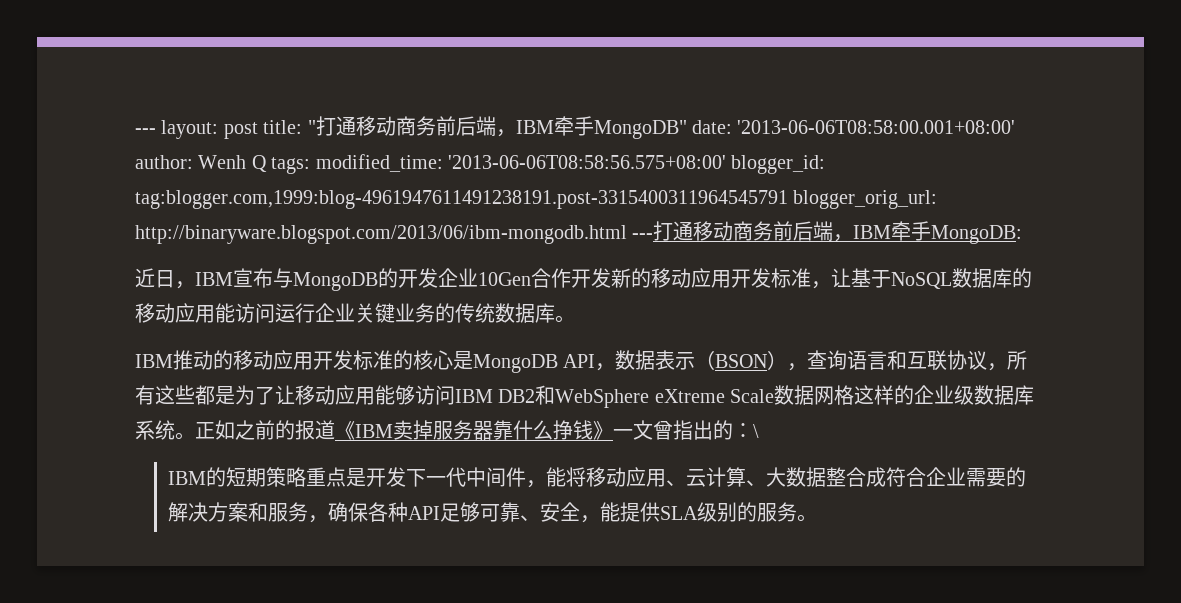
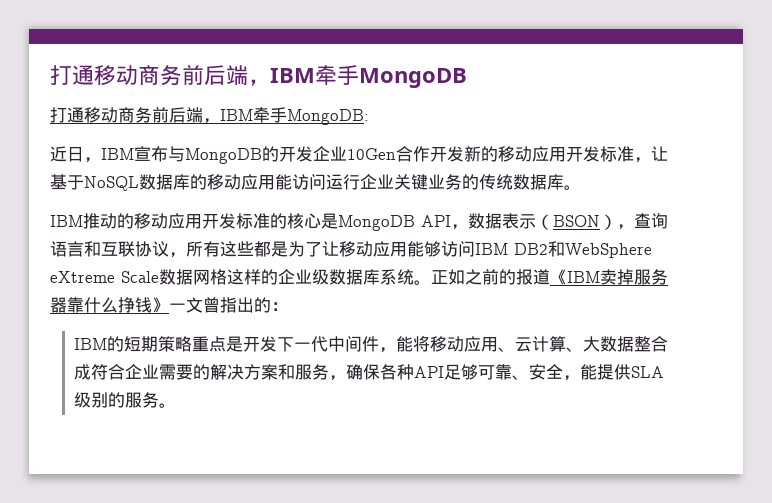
[135,116,1016,139] [135,154,826,174] [135,190,938,209] [135,225,654,244] --- layout: post title: "打通移动商务前后端，IBM牵手MongoDB" date: '2013-06-06T08:58:00.001+08:00' author: Wenh Q tags: modified_time: '2013-06-06T08:58:56.575+08:00' blogger_id: tag:blogger.com,1999:blog-4961947611491238191.post-3315400311964545791 blogger_orig_url: http://binaryware.blogspot.com/2013/06/ibm-mongodb.html --- -> [50,64,467,88] 打通移动商务前后端，IBM牵手MongoDB //
[753,424,759,438] \ -> (288, 306) none

